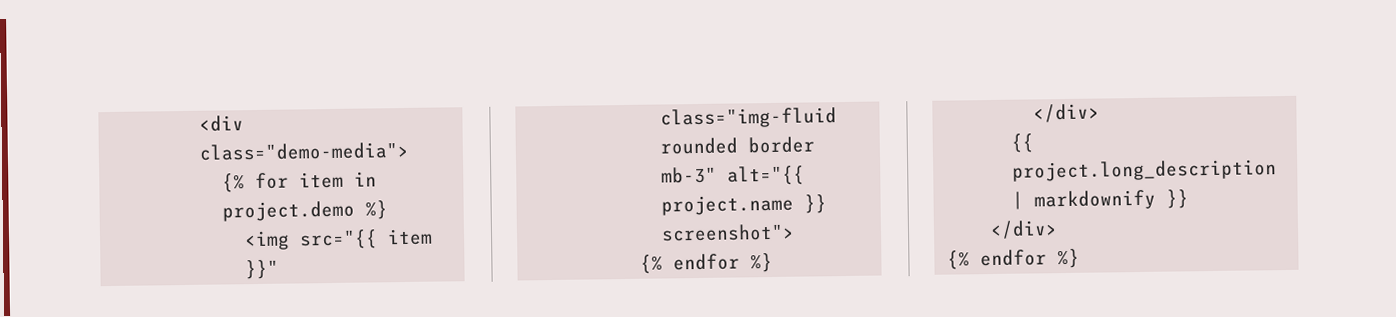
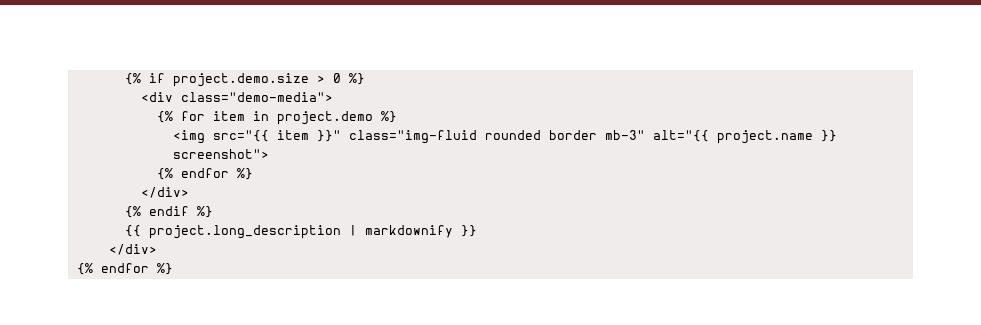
(198, 123) none -> [124,73,365,87] {% if project.demo.size > 0 %} //
(1100, 113) none -> [124,206,213,218] // {% endif %}

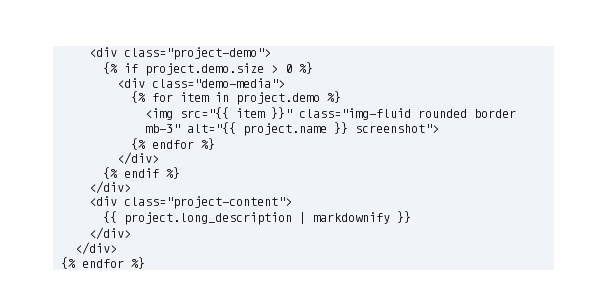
(124, 79) none -> [89,47,272,60] <div class="project-demo"> //
(213, 212) none -> [89,181,132,194] [89,196,293,209] // </div> // <div class="project-content">
(157, 249) none -> [75,242,118,255] // </div>

